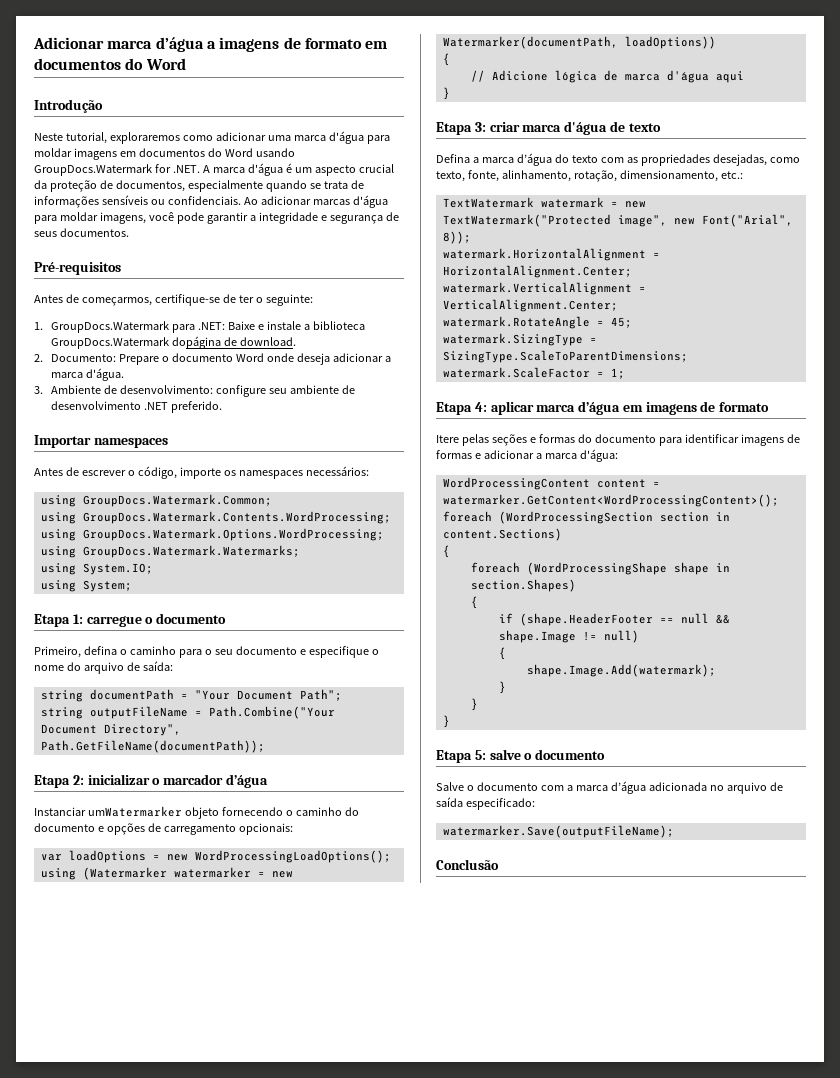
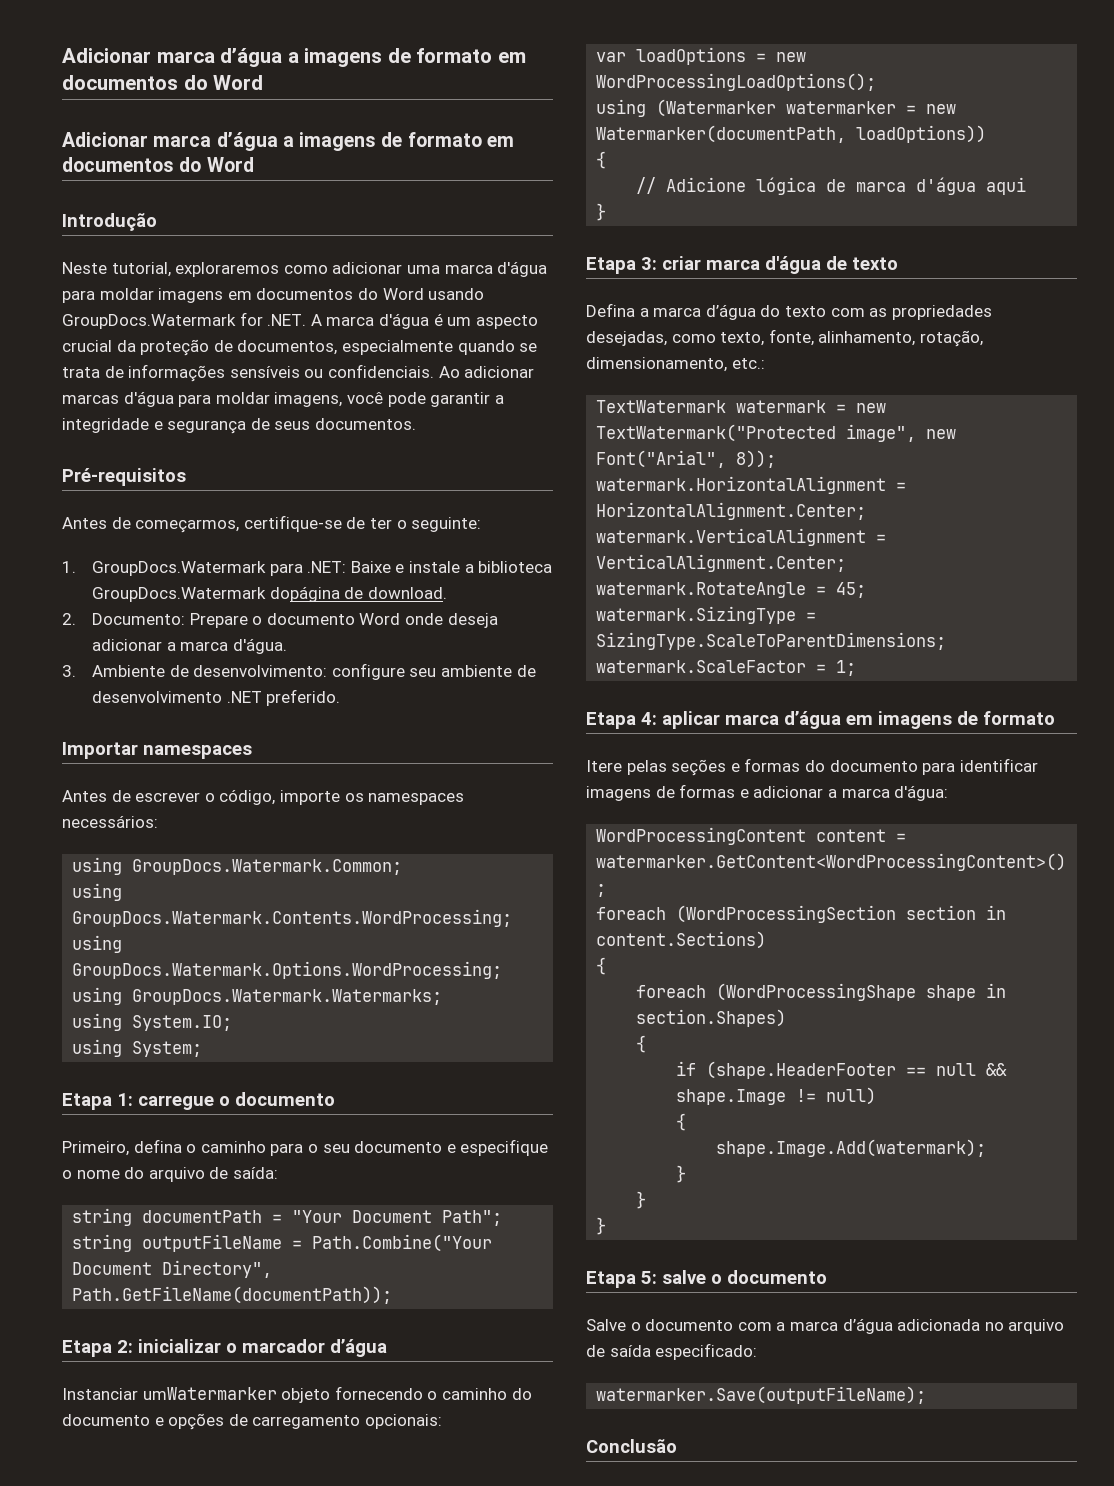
(186, 64) none -> [62,132,514,151] [62,157,254,172] // Adicionar marca d’água a imagens de formato em documentos do Word

